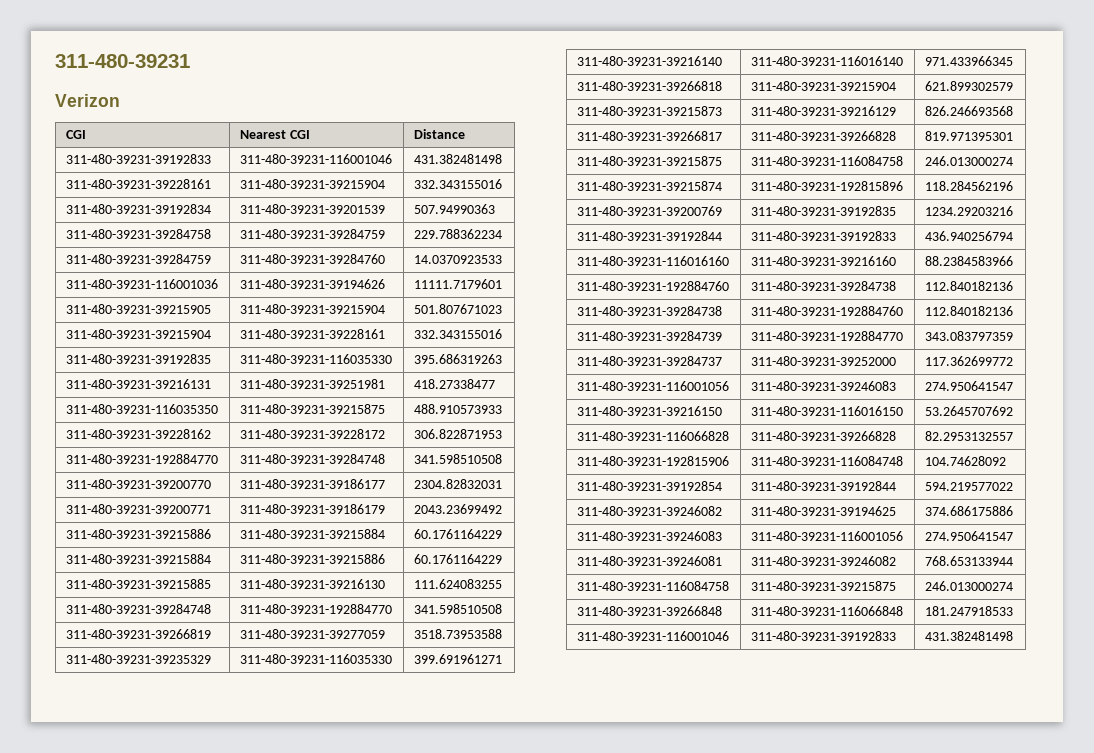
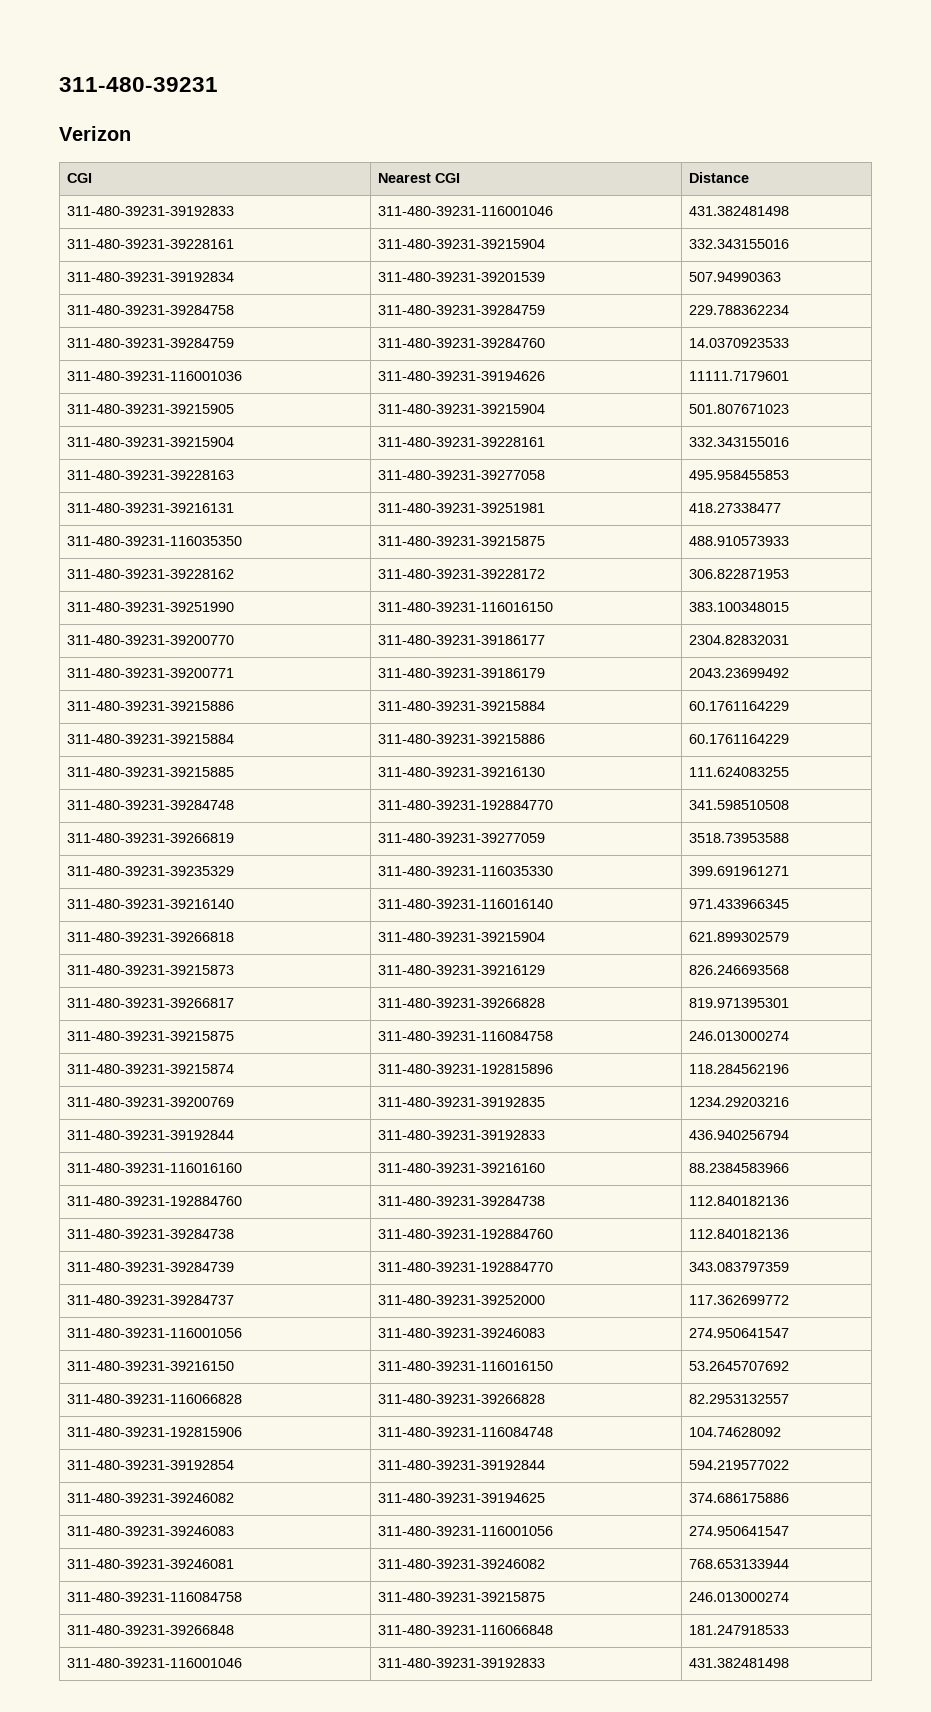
[65,354,211,364] [239,354,392,364] [413,354,502,364] 311-480-39231-39192835 | 311-480-39231-116035330 | 395.686319263 -> [67,470,235,480] [378,470,546,480] [689,470,790,480] 311-480-39231-39228163 | 311-480-39231-39277058 | 495.958455853
[65,454,218,464] [239,454,385,464] [413,454,502,464] 311-480-39231-192884770 | 311-480-39231-39284748 | 341.598510508 -> [67,602,235,612] [378,602,554,612] [689,602,790,612] 311-480-39231-39251990 | 311-480-39231-116016150 | 383.100348015

